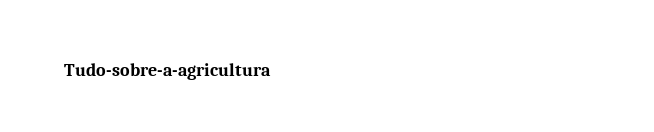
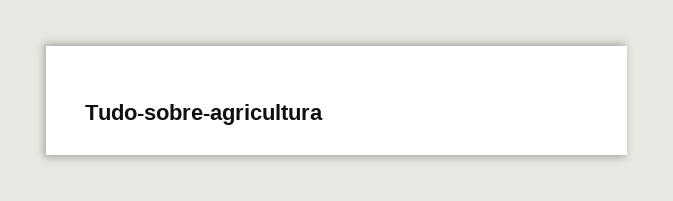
[64,63,271,80] Tudo-sobre-a-agricultura -> [85,104,323,125] Tudo-sobre-agricultura

